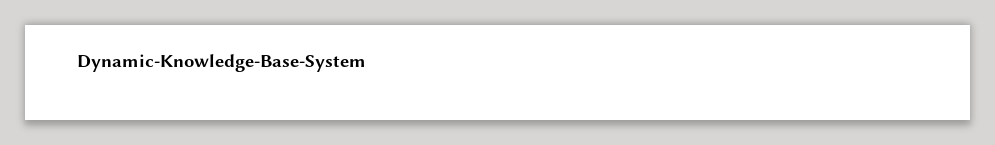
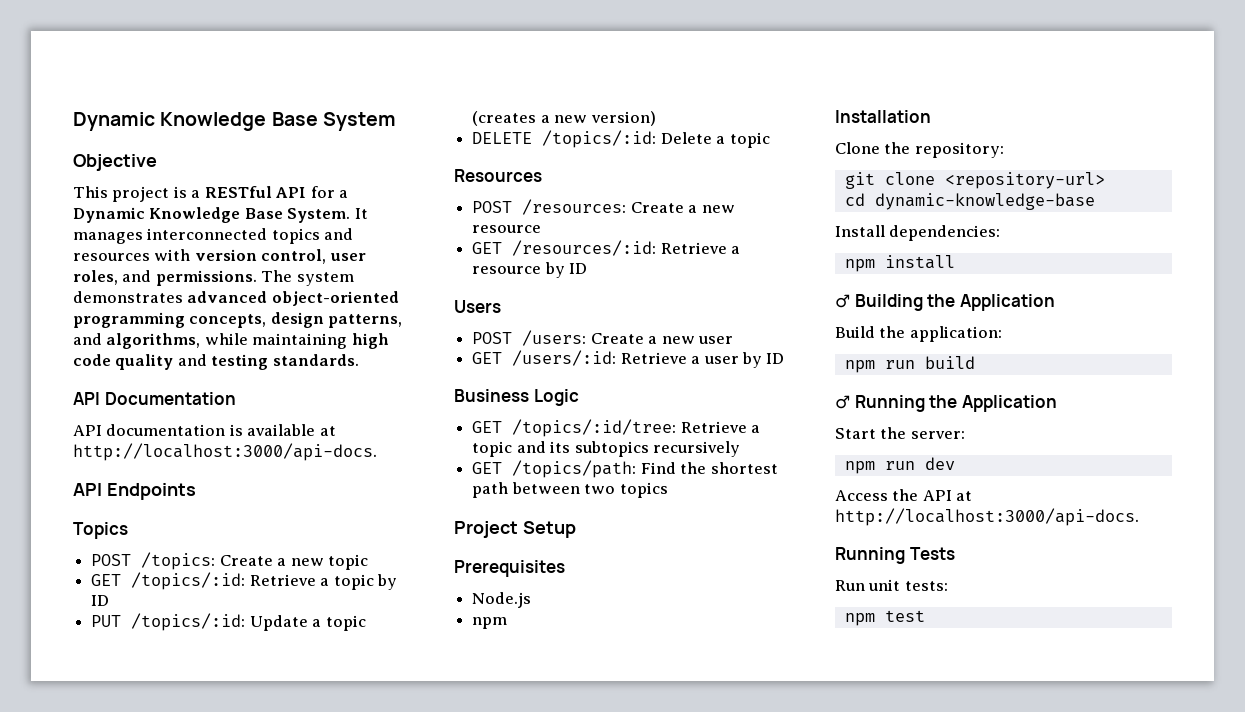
[77,54,366,72] Dynamic-Knowledge-Base-System -> [73,112,396,131] [73,154,157,171] [73,186,349,202] [73,207,368,223] [73,228,354,244] [73,249,366,264] [73,270,354,286] [73,291,399,306] [73,312,403,328] [73,333,389,349] [73,354,359,370] [73,392,236,405] [73,424,336,436] [73,443,377,461] [73,483,196,500] [73,522,128,539] [91,552,368,570] [91,572,397,590] [91,595,110,606] [91,613,366,631] [472,111,656,126] [472,130,770,148] [454,169,542,182] [472,199,735,215] [472,225,542,233] [472,240,741,256] [472,262,588,278] [454,300,501,313] [472,330,733,346] [472,350,785,368] [454,389,579,406] [472,419,761,437] [472,441,740,457] [472,460,778,478] [472,482,668,498] [454,521,576,538] [454,560,565,577] [472,592,532,608] [472,617,508,629] [835,110,931,123] [835,142,1004,158] [844,172,1105,189] [844,193,1095,210] [835,225,1001,241] [844,255,955,272] [835,294,1055,311] [835,326,1002,342] [844,356,975,373] [835,395,1057,412] [835,427,965,439] [844,457,955,474] [835,489,973,501] [835,508,1139,526] [835,547,955,564] [835,579,948,591] [844,610,925,626] Dynamic Knowledge Base System // Objective // This project is a RESTful API for a Dynamic Knowledge Base System. It manages interconnected topics and resources with version control, user roles, and permissions. The system demonstrates advanced object-oriented programming concepts, design patterns, and algorithms, while maintaining high code quality and testing standards. // API Documentation // API documentation is available at http://localhost:3000/api-docs. // API Endpoints // Topics // POST /topics: Create a new topic // GET /topics/:id: Retrieve a topic by ID // PUT /topics/:id: Update a topic (creates a new version) // DELETE /topics/:id: Delete a topic // Resources // POST /resources: Create a new resource // GET /resources/:id: Retrieve a resource by ID // Users // POST /users: Create a new user // GET /users/:id: Retrieve a user by ID // Business Logic // GET /topics/:id/tree: Retrieve a topic and its subtopics recursively // GET /topics/path: Find the shortest path between two topics // Project Setup // Prerequisites // Node.js // npm // Installation // Clone the repository: // git clone <repository-url> // cd dynamic-knowledge-base // Install dependencies: // npm install // ♂ Building the Application // Build the application: // npm run build // ♂ Running the Application // Start the server: // npm run dev // Access the API at http://localhost:3000/api-docs. // Running Tests // Run unit tests: // npm test

